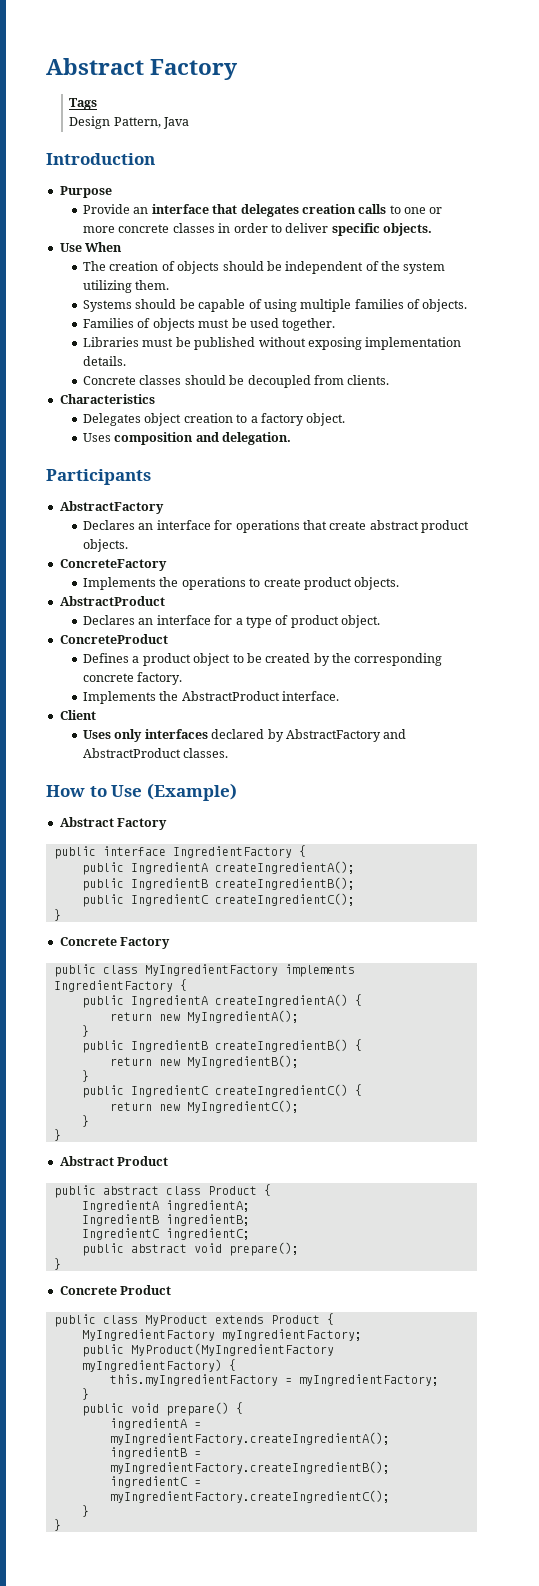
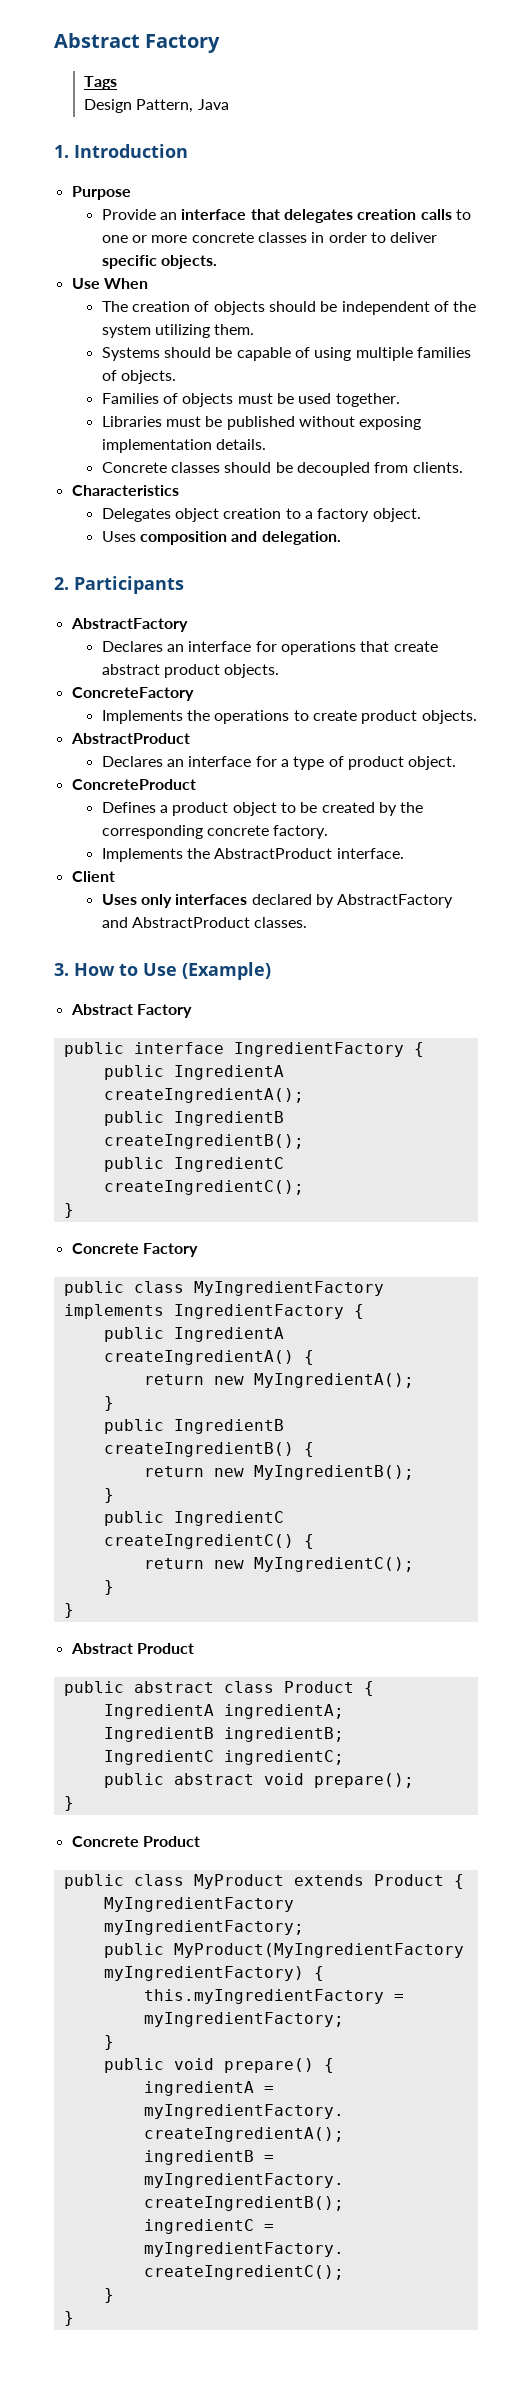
(190, 123) none -> [54,145,69,158] 1.
(292, 438) none -> [54,577,69,590] 2.
(229, 753) none -> [54,963,69,976] 3.

